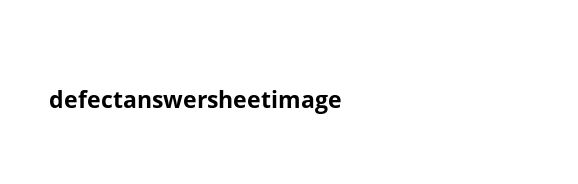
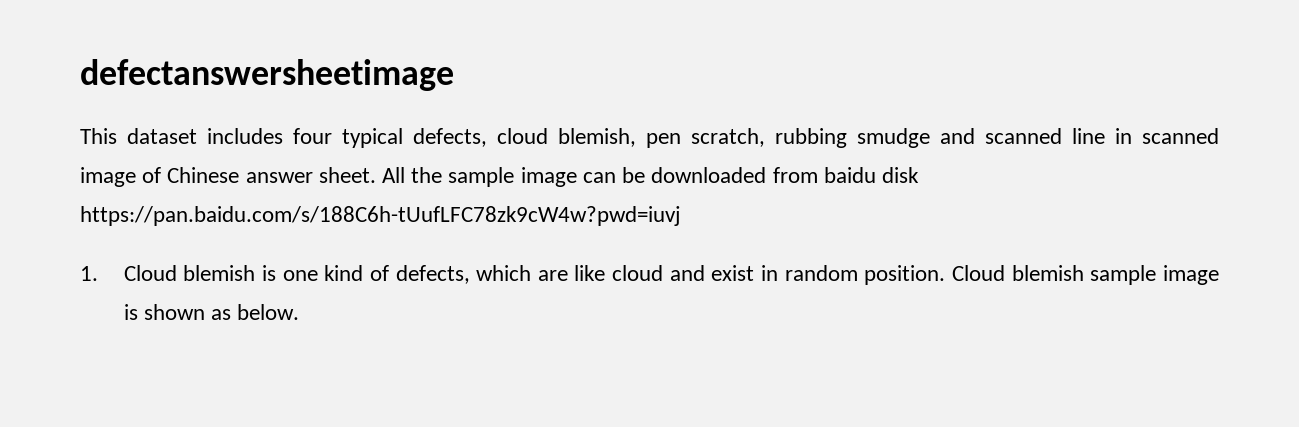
(342, 102) none -> [80,128,1219,148] [80,167,919,187] [80,206,681,226] [80,265,1220,285] [123,304,300,320] // This dataset includes four typical defects, cloud blemish, pen scratch, rubbing smudge and scanned line in scanned image of Chinese answer sheet. All the sample image can be downloaded from baidu disk https://pan.baidu.com/s/188C6h-tUufLFC78zk9cW4w?pwd=iuvj // 1. Cloud blemish is one kind of defects, which are like cloud and exist in random position. Cloud blemish sample image is shown as below.

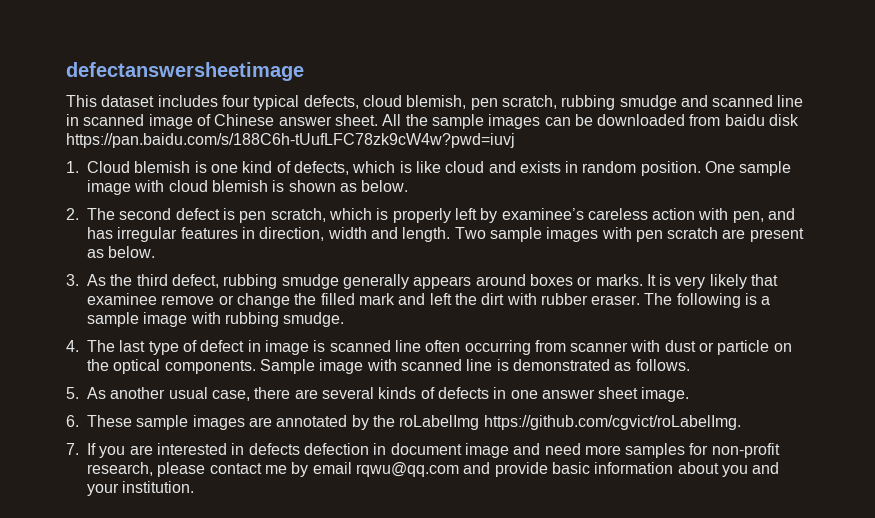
[520,167,577,187] image -> [488,114,541,129] images
[537,270,568,281] are -> [399,161,412,173] is
[711,265,755,281] exist -> [519,161,561,173] exists
[952,265,1220,285] [123,304,300,320] Cloud blemish sample image is shown as below. -> [705,161,792,176] [87,180,409,195] [66,208,796,223] [87,227,804,242] [87,246,156,258] [66,274,779,289] [87,293,771,308] [87,312,345,327] [66,340,792,355] [87,359,690,374] [66,387,690,402] [66,415,741,430] [66,443,780,458] [87,462,780,477] [87,481,195,496] One sample image with cloud blemish is shown as below. // 2. The second defect is pen scratch, which is properly left by examinee’s careless action with pen, and has irregular features in direction, width and length. Two sample images with pen scratch are present as below. // 3. As the third defect, rubbing smudge generally appears around boxes or marks. It is very likely that examinee remove or change the filled mark and left the dirt with rubber eraser. The following is a sample image with rubbing smudge. // 4. The last type of defect in image is scanned line often occurring from scanner with dust or particle on the optical components. Sample image with scanned line is demonstrated as follows. // 5. As another usual case, there are several kinds of defects in one answer sheet image. // 6. These sample images are annotated by the roLabelImg https://github.com/cgvict/roLabelImg. // 7. If you are interested in defects defection in document image and need more samples for non-profit research, please contact me by email rqwu@qq.com and provide basic information about you and your institution.

